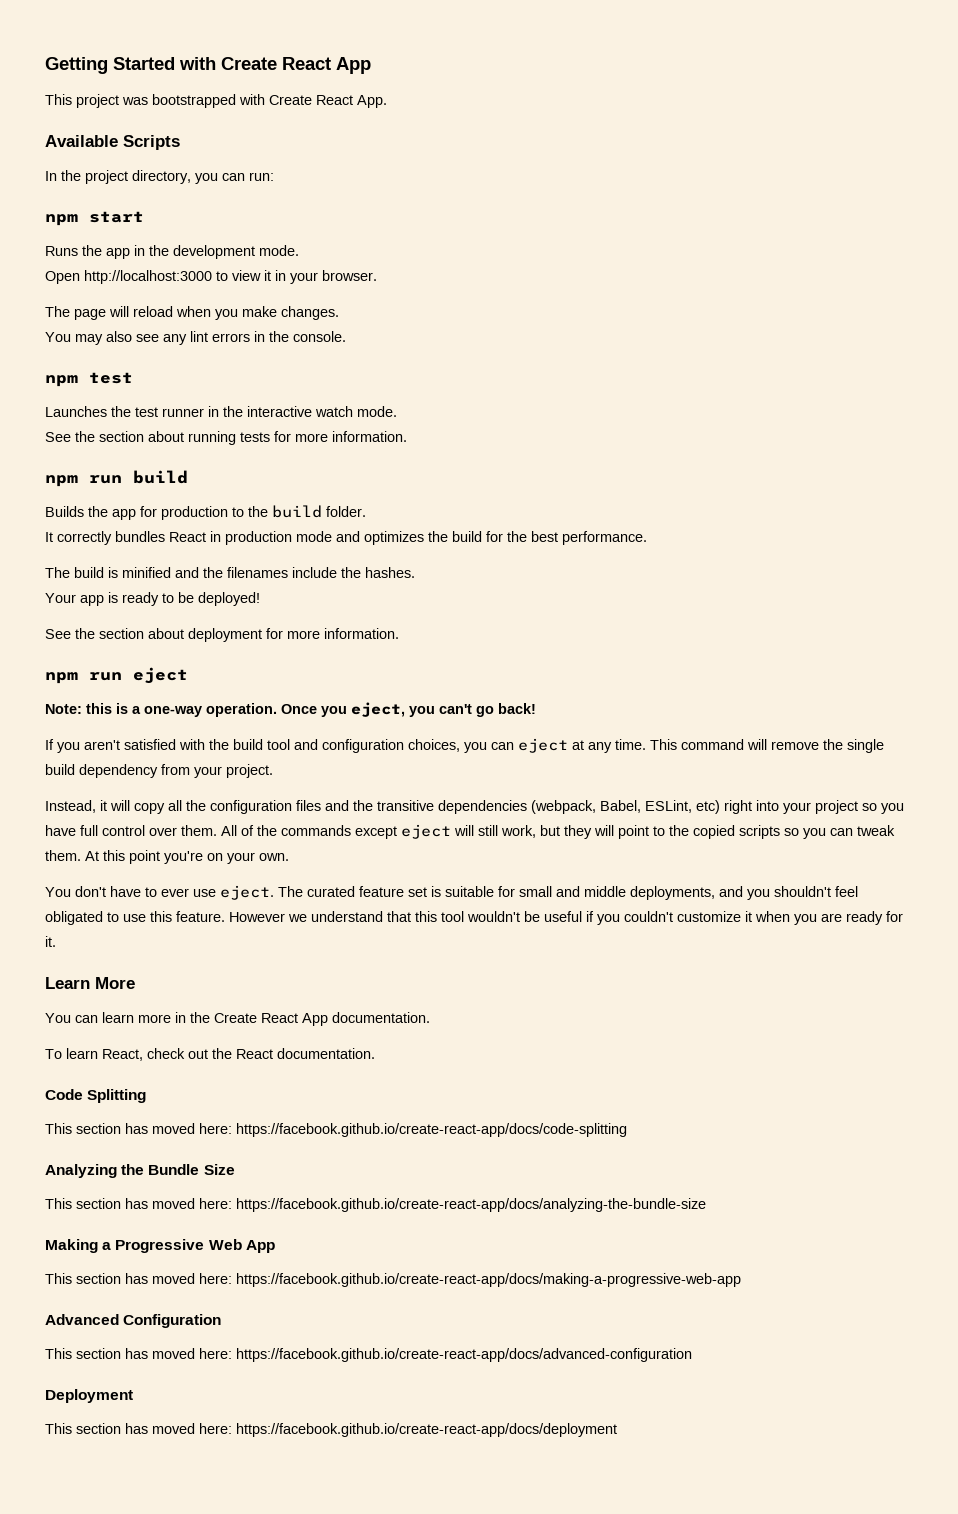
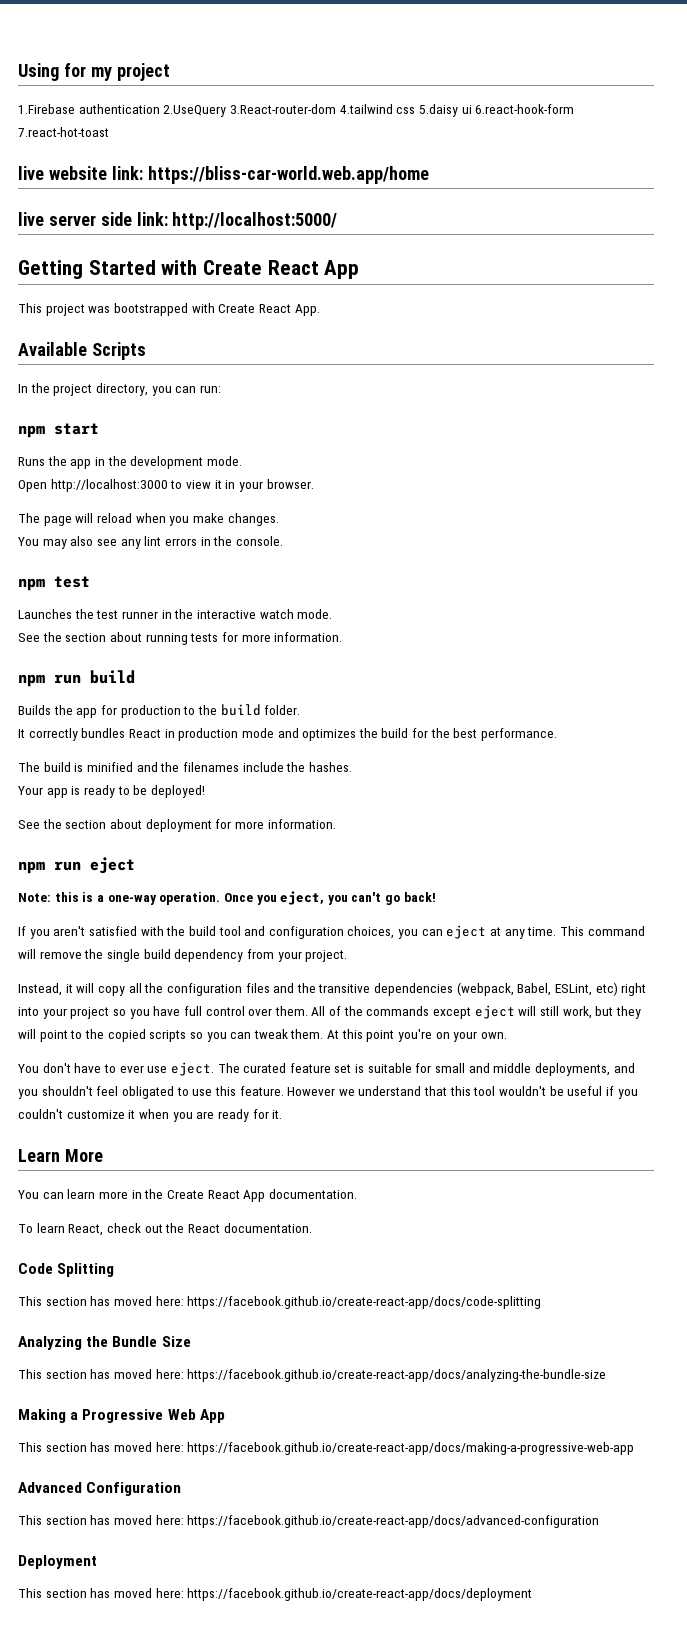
(45, 65) none -> [18,63,170,81] [18,104,575,117] [18,127,109,137] [18,166,429,184] [18,212,338,230] Using for my project // 1.Firebase authentication 2.UseQuery 3.React-router-dom 4.tailwind css 5.daisy ui 6.react-hook-form 7.react-hot-toast // live website link: https://bliss-car-world.web.app/home // live server side link: http://localhost:5000/ //

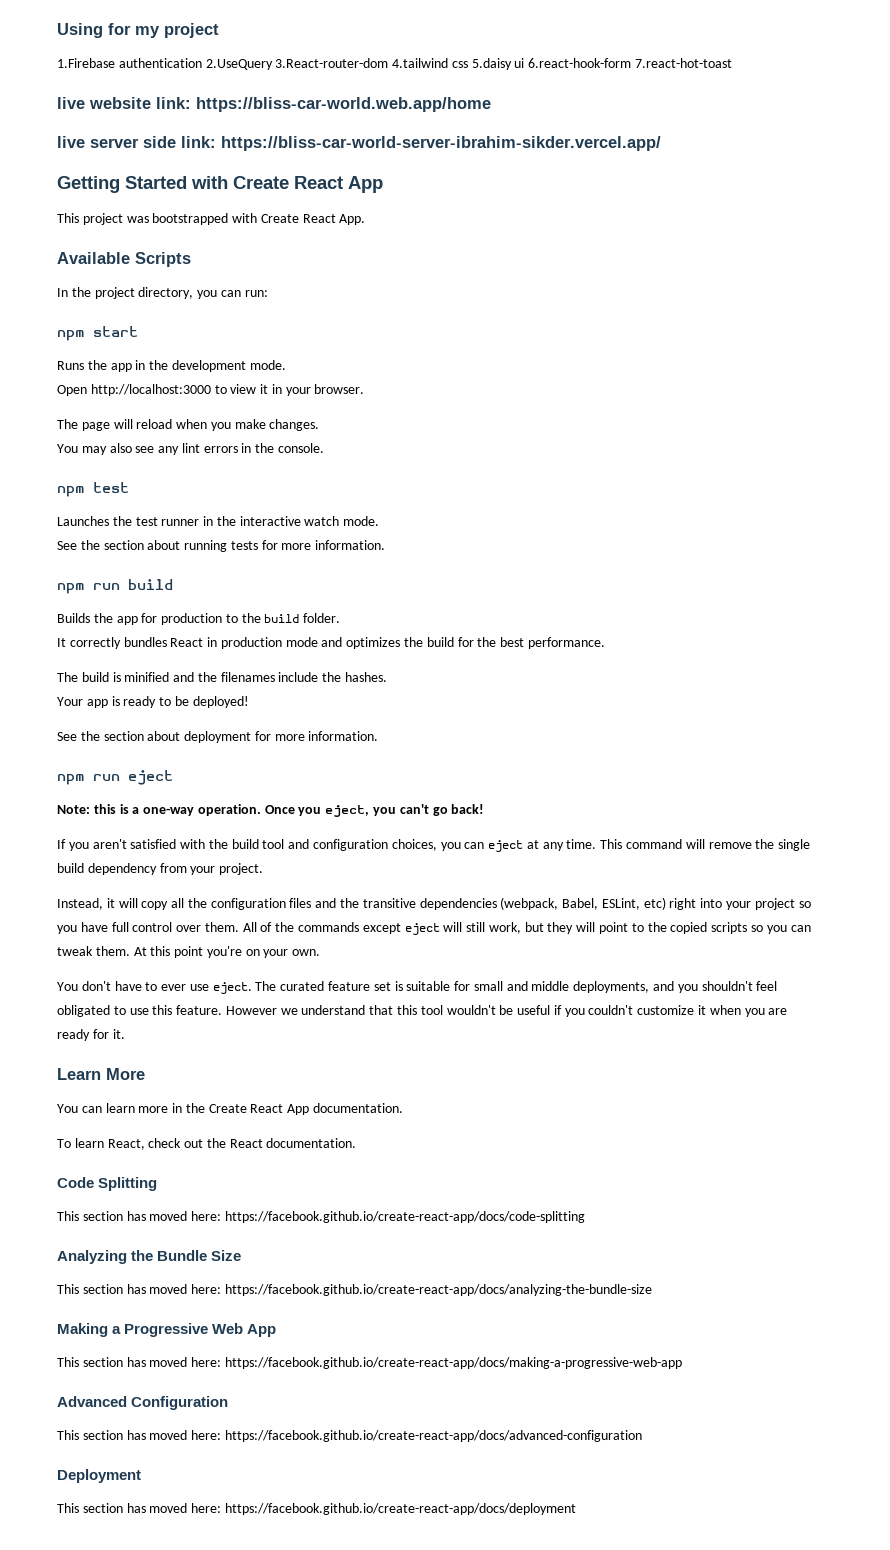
[172,212,338,230] http://localhost:5000/ -> [221,136,661,151] https://bliss-car-world-server-ibrahim-sikder.vercel.app/

